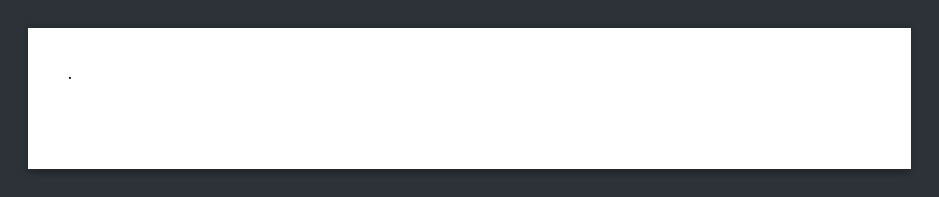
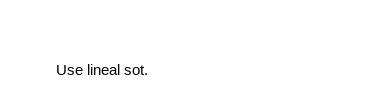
[67,76,73,79] . -> [56,64,149,75] Use lineal sot.

